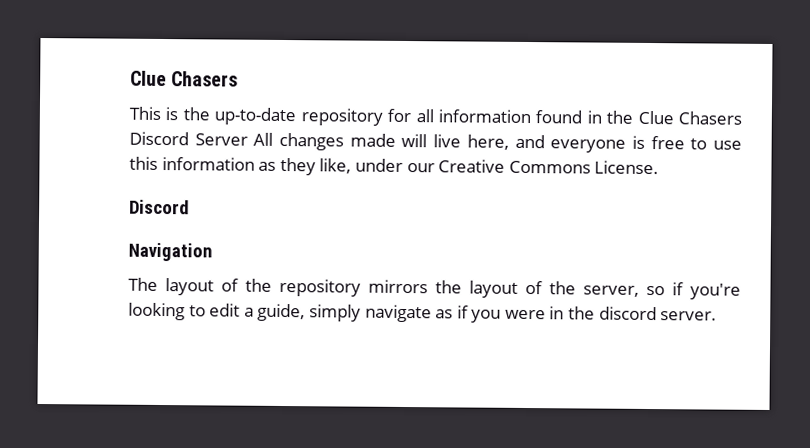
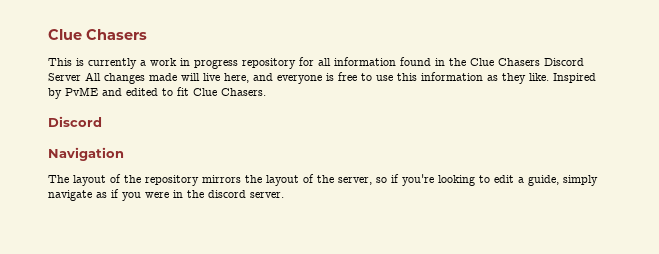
[182,107,297,126] the up-to-date -> [88,58,238,69] currently a work in progress
[319,158,660,175] like, under our Creative Commons License. -> [529,73,596,83] [48,87,266,99] like. Inspired by PvME and edited to fit Clue Chasers.

